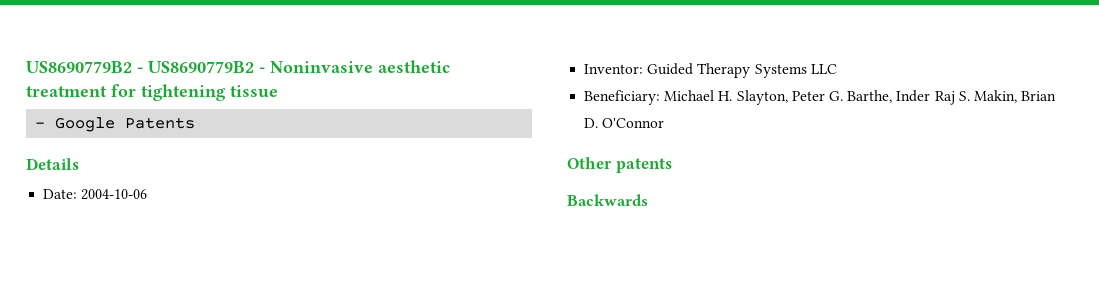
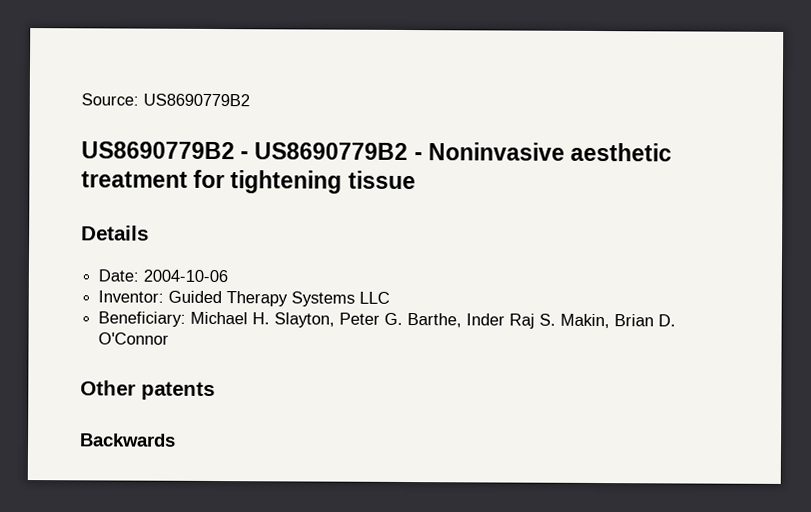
(26, 67) none -> [81,93,250,107] Source: US8690779B2 //
[35,117,196,132] // - Google Patents -> (416, 180) none

